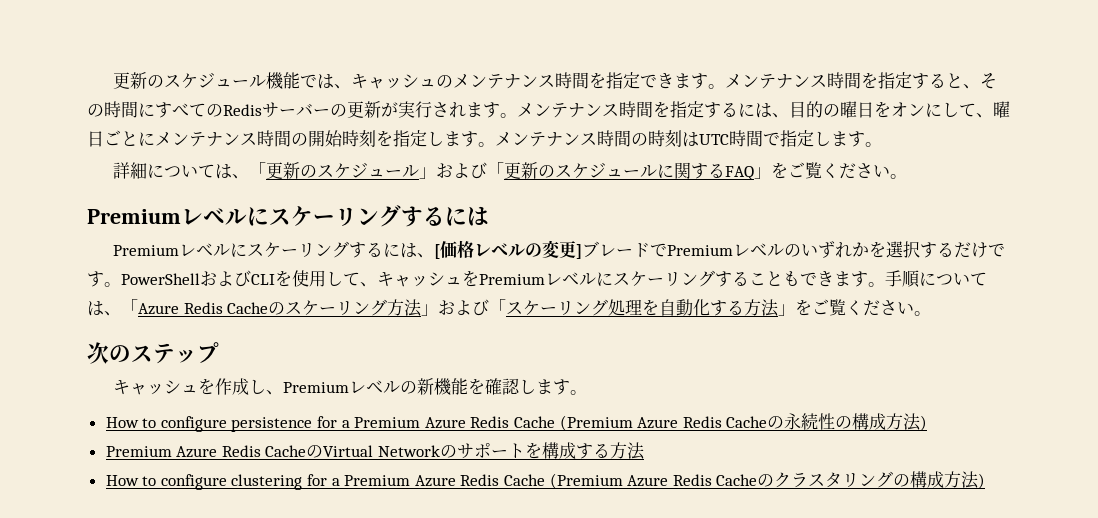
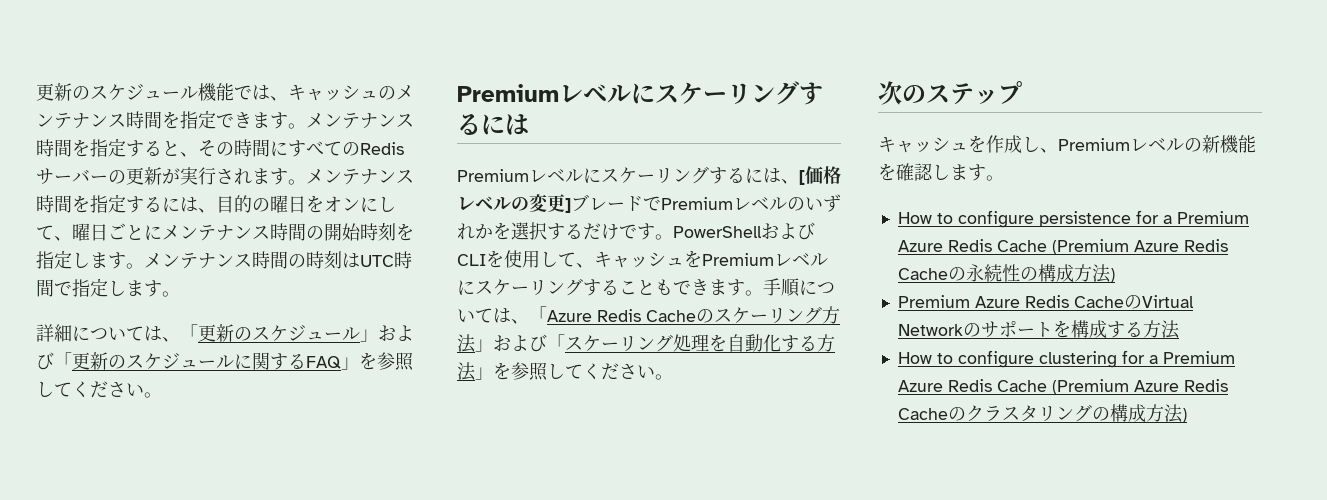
[787,162,822,179] ご覧 -> [377,352,414,371] [36,381,72,397] 参照して
[812,299,847,316] ご覧 -> [511,362,583,381] 参照して

